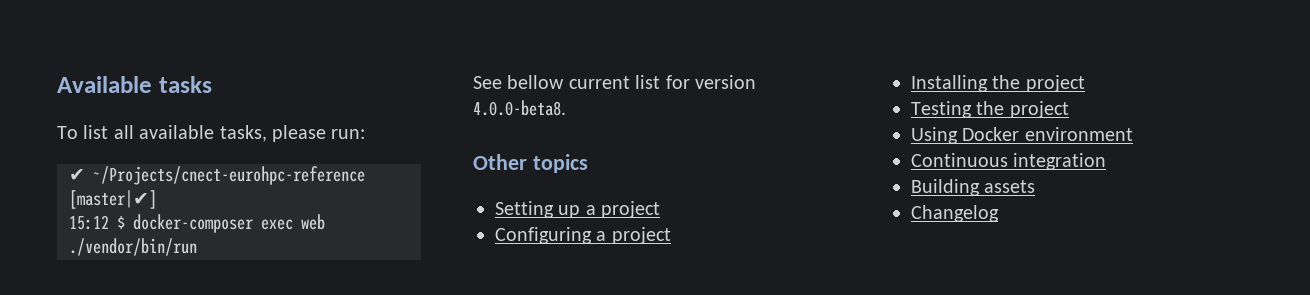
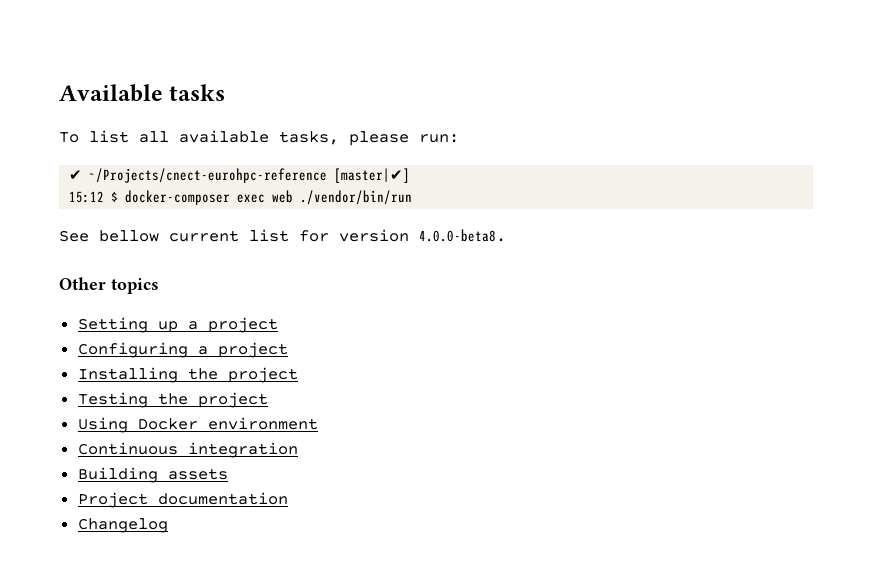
(1036, 186) none -> [77,492,288,508] // Project documentation

